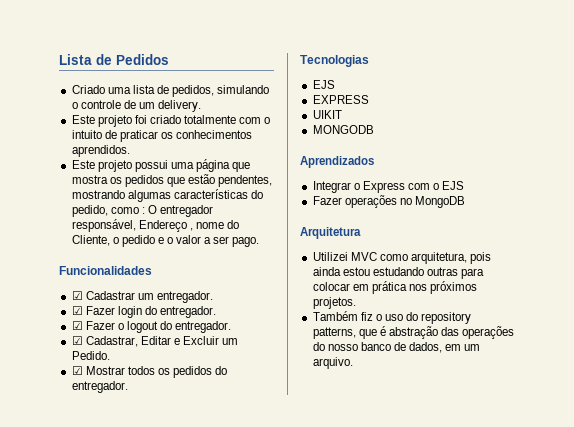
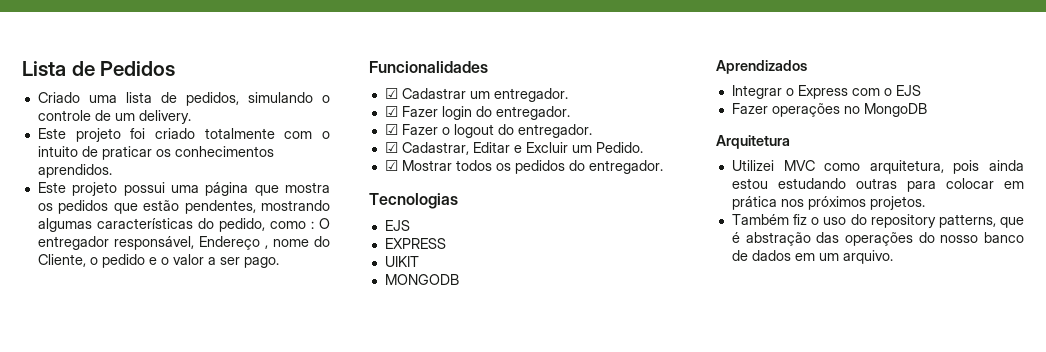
[409,342,443,353] dados, -> [751,250,791,261] dados

